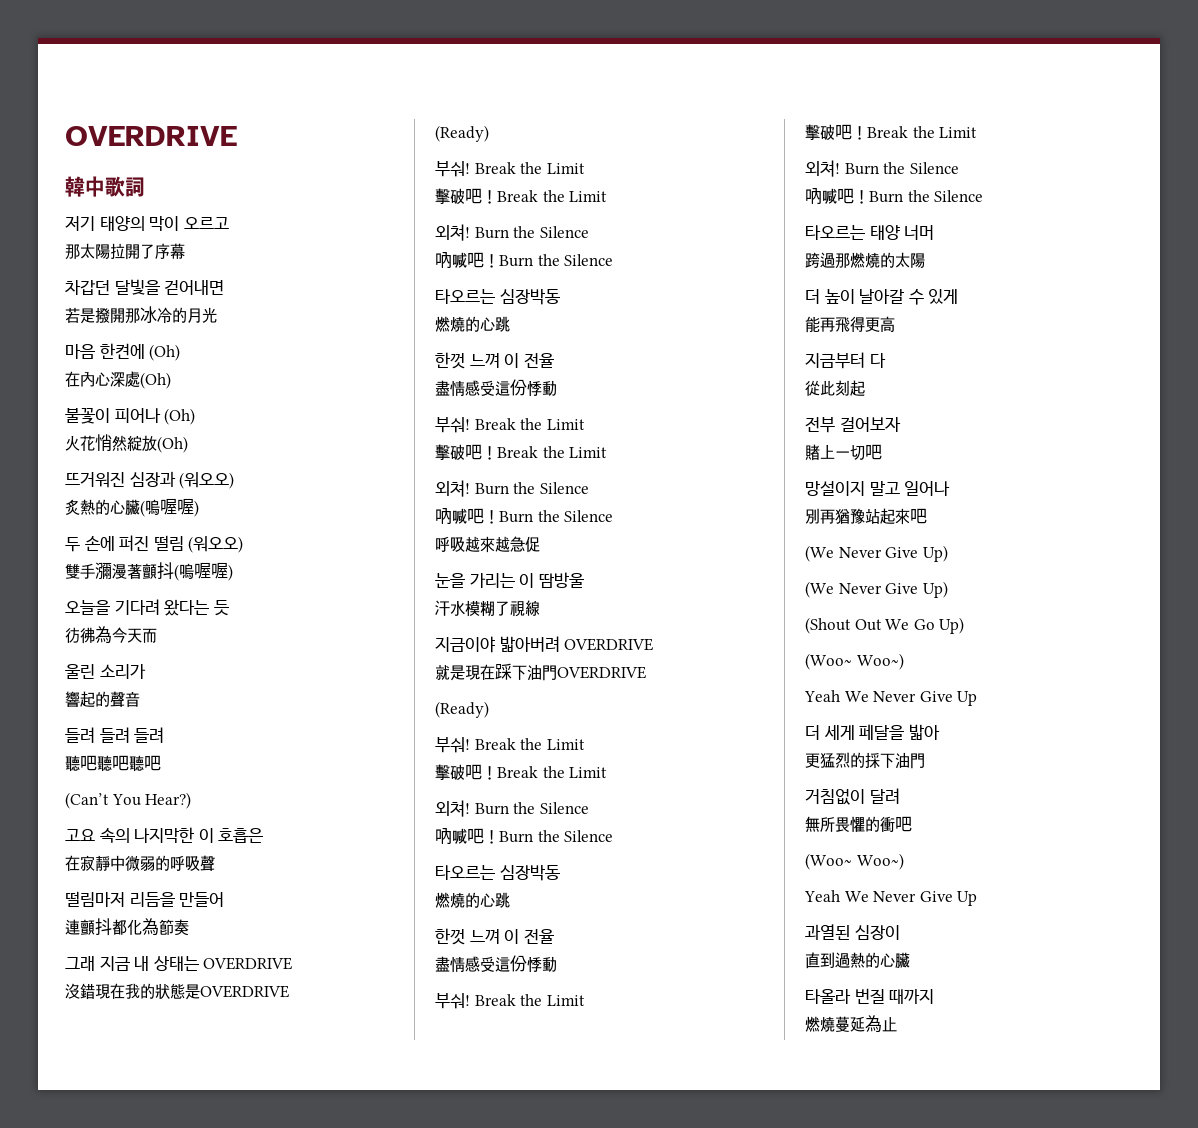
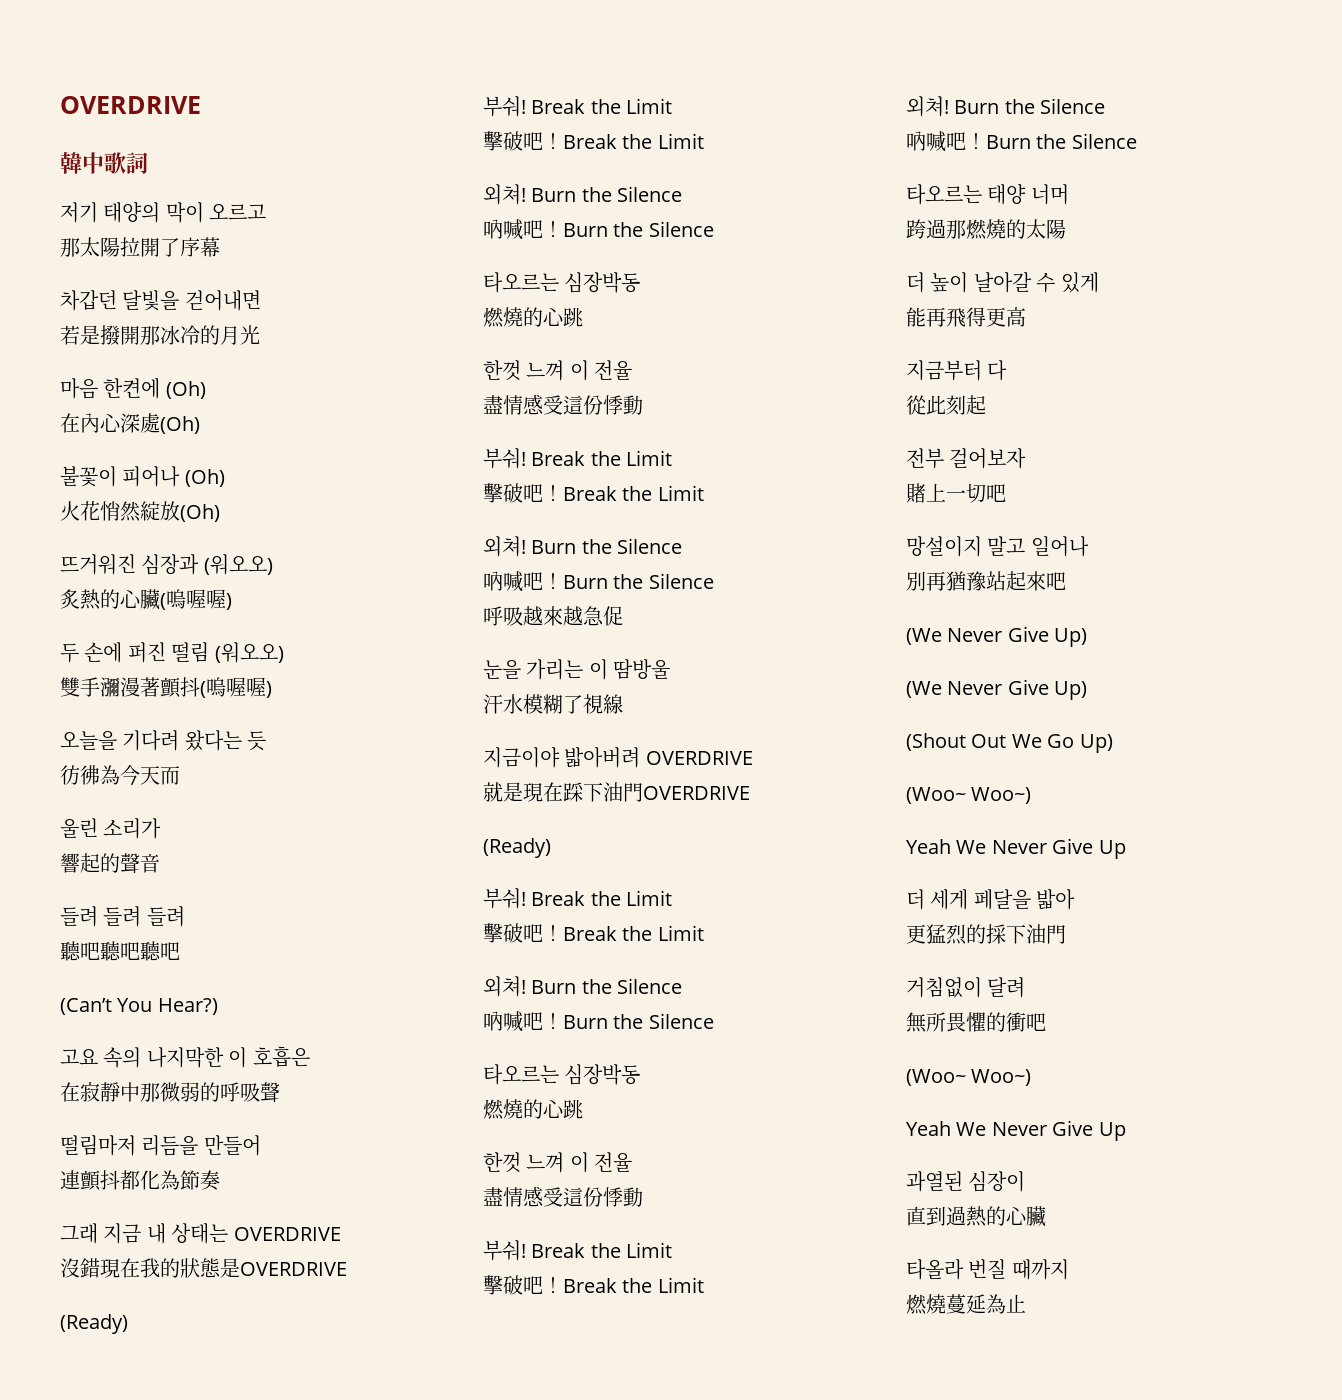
(125, 863) none -> [140,1083,160,1102] 那

